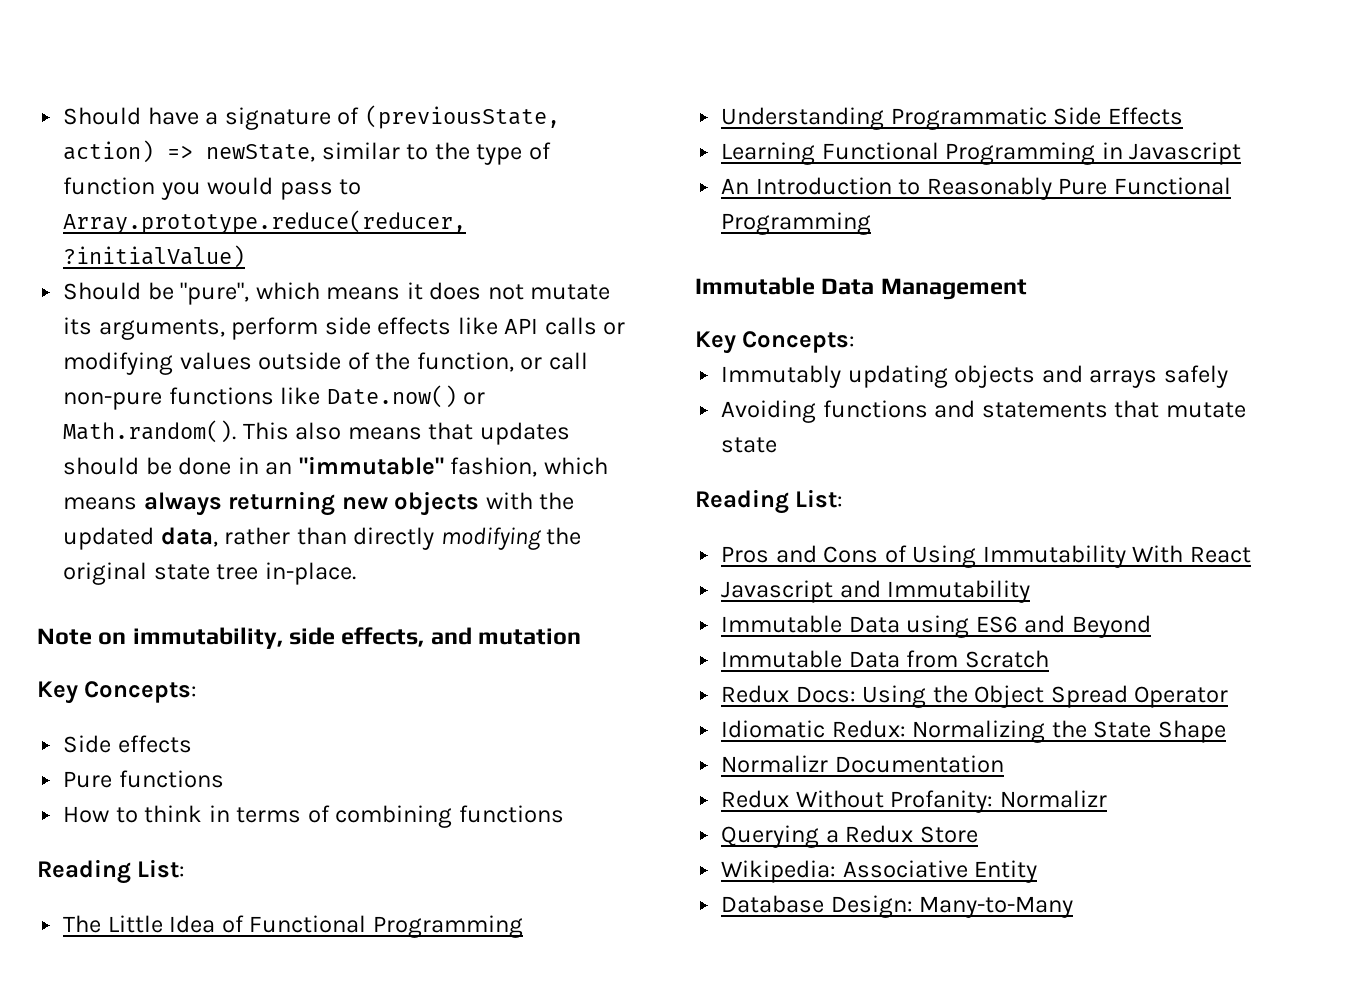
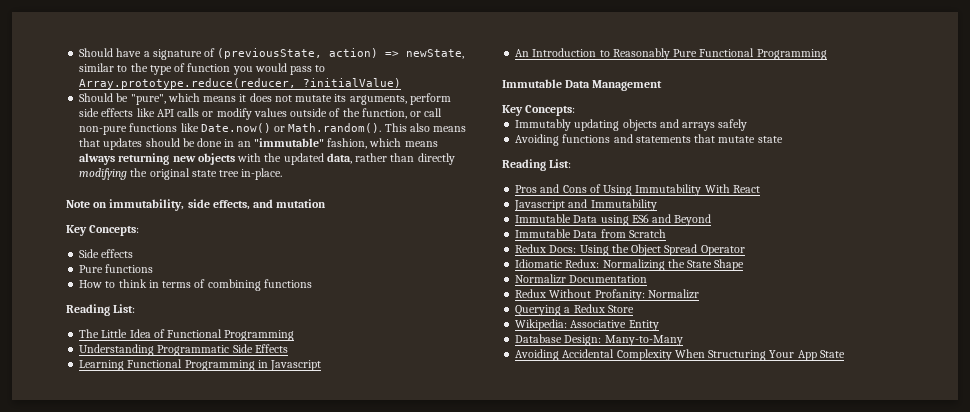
[63,352,174,375] modifying -> [216,108,252,120] modify
(1074, 907) none -> [515,349,845,361] // Avoiding Accidental Complexity When Structuring Your App State

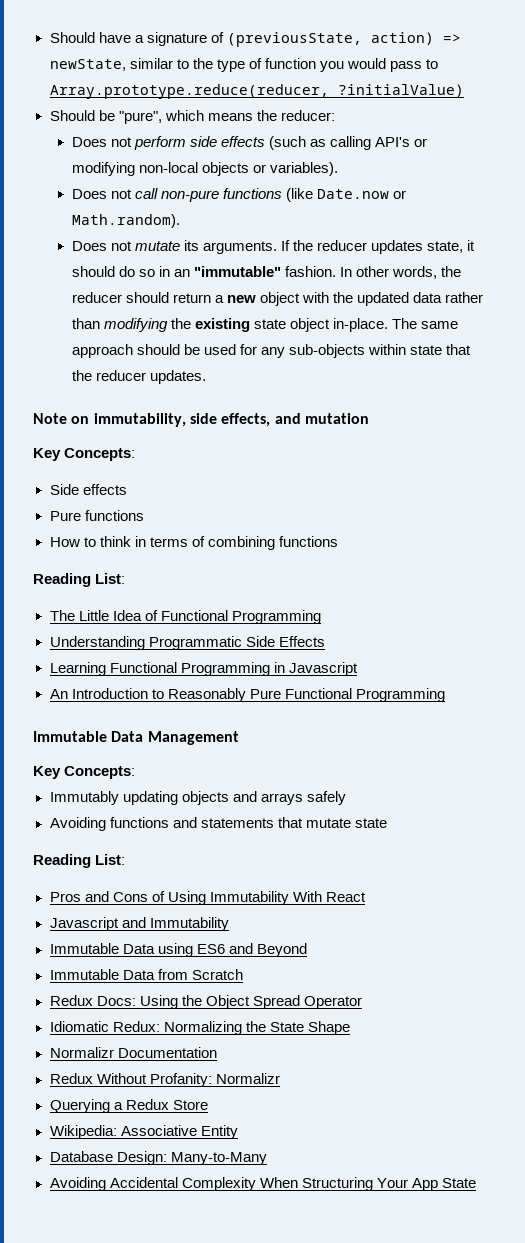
[239,93,451,105] [79,108,443,120] [79,123,467,135] [79,138,438,150] [79,153,235,165] it does not mutate its arguments, perform side effects like API calls or modify values outside of the function, or call non-pure functions like Date.now() or Math.random(). This also means that updates should be done in an "immutable" fashion, which means always returning new objects -> [256,110,335,121] [71,136,428,150] [71,162,339,176] [71,188,407,202] [71,214,180,228] [71,240,476,254] [71,266,462,279] [71,292,301,306] the reducer: // Does not perform side effects (such as calling API's or modifying non-local objects or variables). // Does not call non-pure functions (like Date.now or Math.random). // Does not mutate its arguments. If the reducer updates state, it should do so in an "immutable" fashion. In other words, the reducer should return a new object
[326,153,352,164] data, -> [413,292,443,303] data
[417,153,455,165] directly -> (100, 323) none
[149,168,283,180] original state tree in-place. -> [195,318,459,332] [71,344,472,358] [71,370,207,384] existing state object in-place. The same approach should be used for any sub-objects within state that the reducer updates.

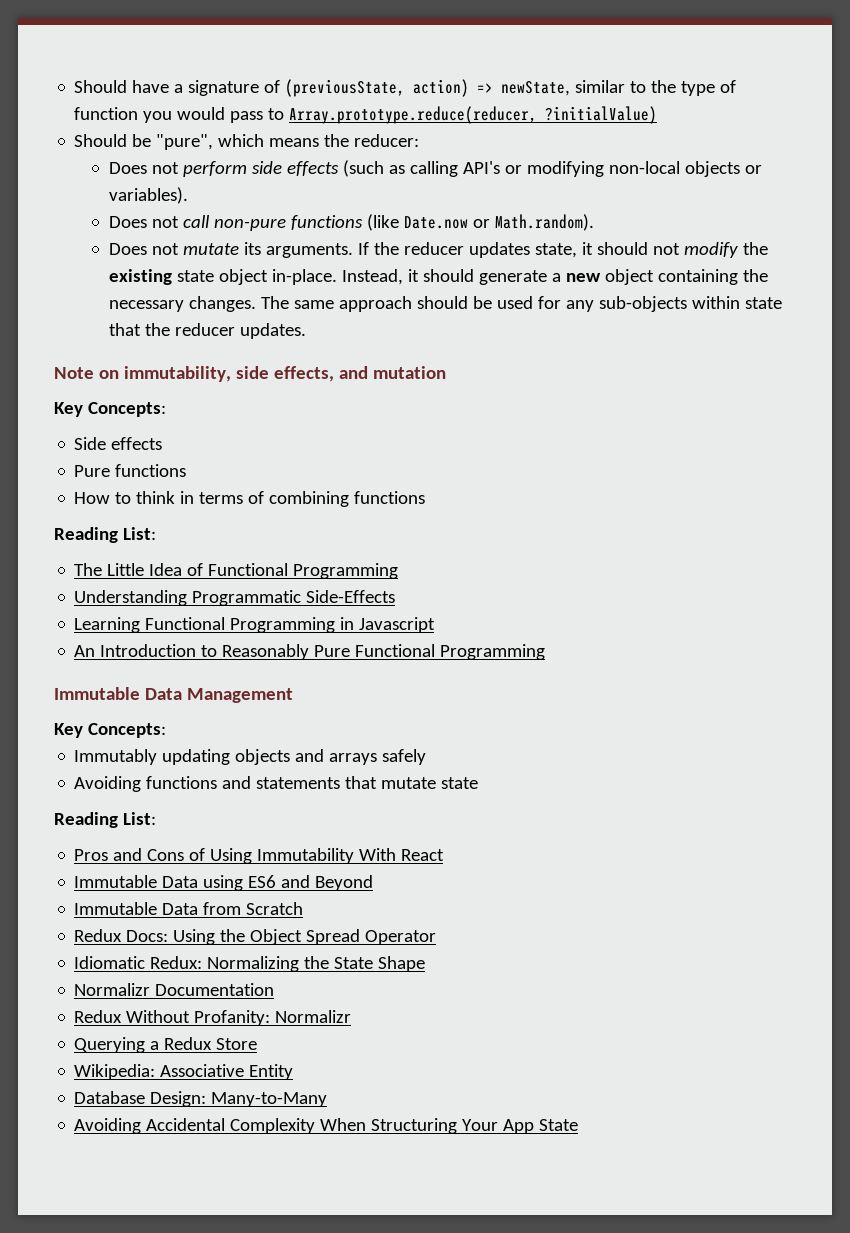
[119,266,462,279] [71,292,484,306] [71,318,169,332] do so in an "immutable" fashion. In other words, the reducer should return a new object with the updated data rather than modifying -> [652,242,738,258] not modify
(389, 325) none -> [341,269,768,285] [109,296,256,312] Instead, it should generate a new object containing the necessary changes.
[245,636,325,647] Side Effects -> [306,590,396,603] Side-Effects
[49,917,229,931] // Javascript and Immutability -> (445, 855) none

